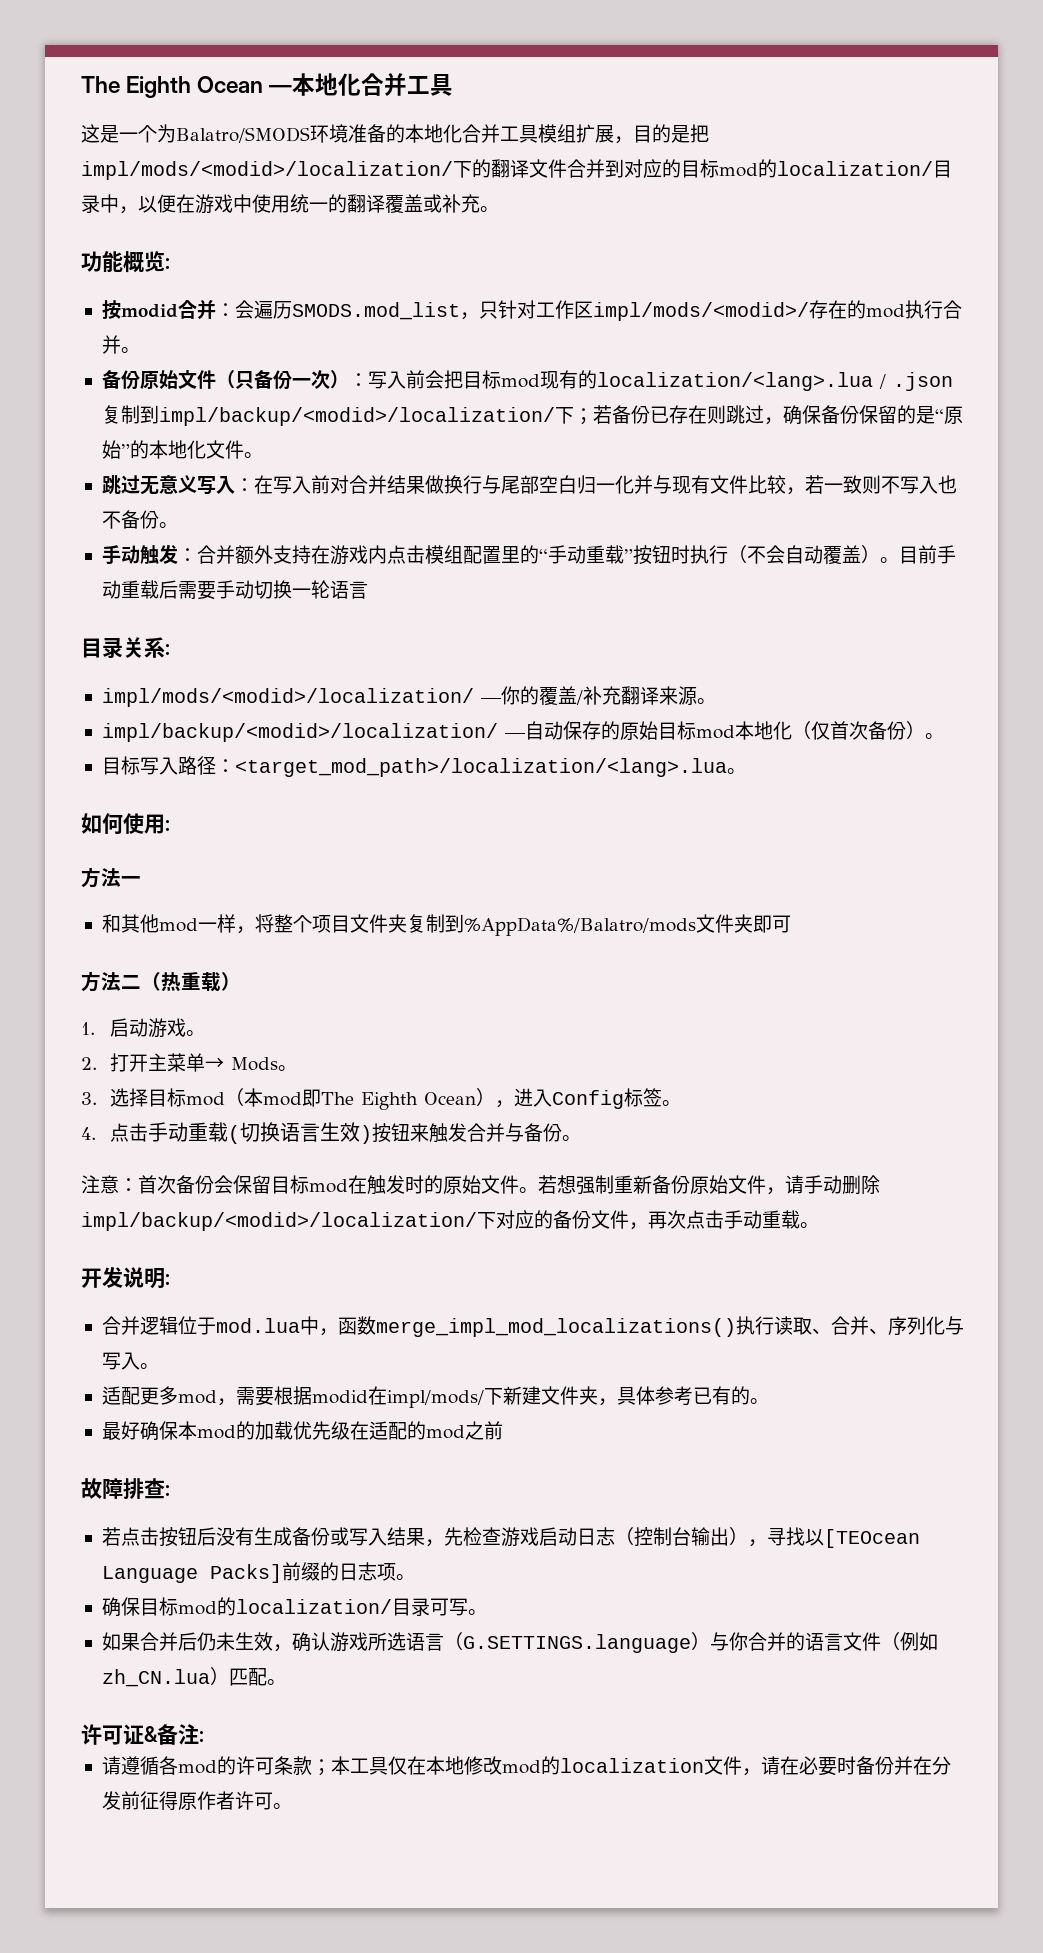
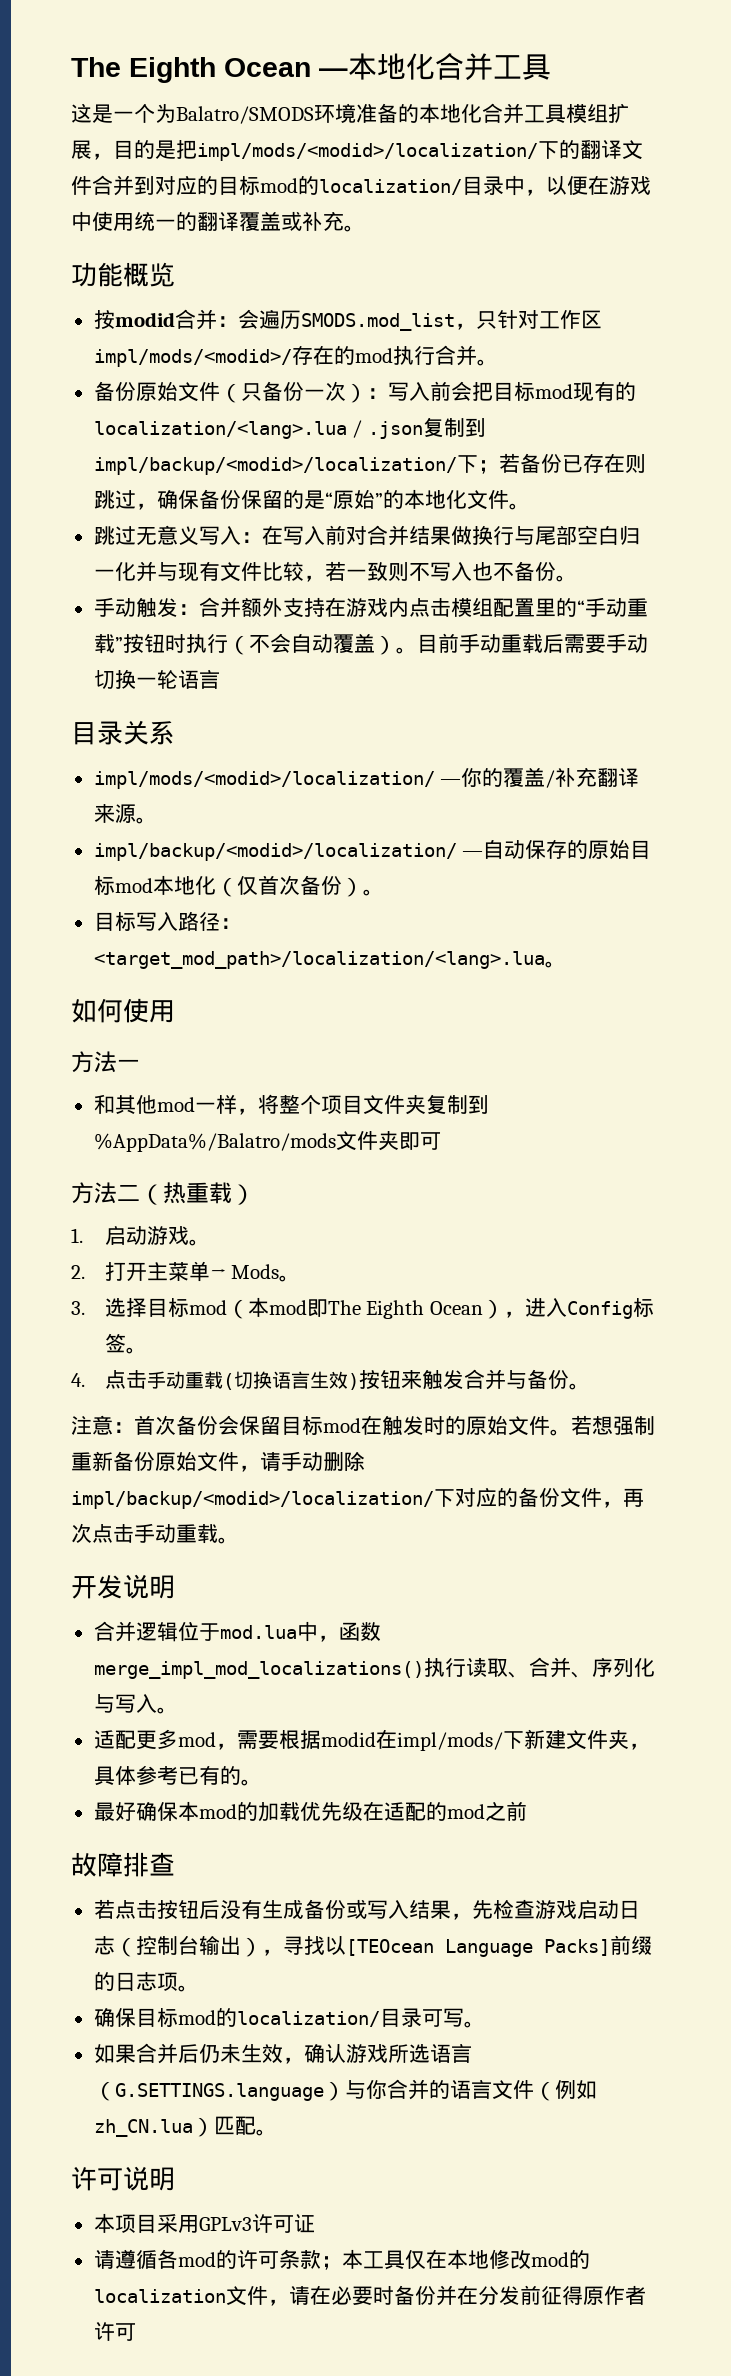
[165,258,170,269] : -> (175, 274) none
[165,644,170,655] : -> (175, 733) none
[165,820,170,831] : -> (175, 1011) none
[165,1274,170,1285] : -> (175, 1587) none
[165,1485,170,1496] : -> (175, 1864) none
[123,1724,204,1745] 证&备注: -> [123,2166,175,2191] [93,2213,315,2233] 说明 // 本项目采用GPLv3许可证
[272,1803,292,1809] 。 -> (136, 2332) none

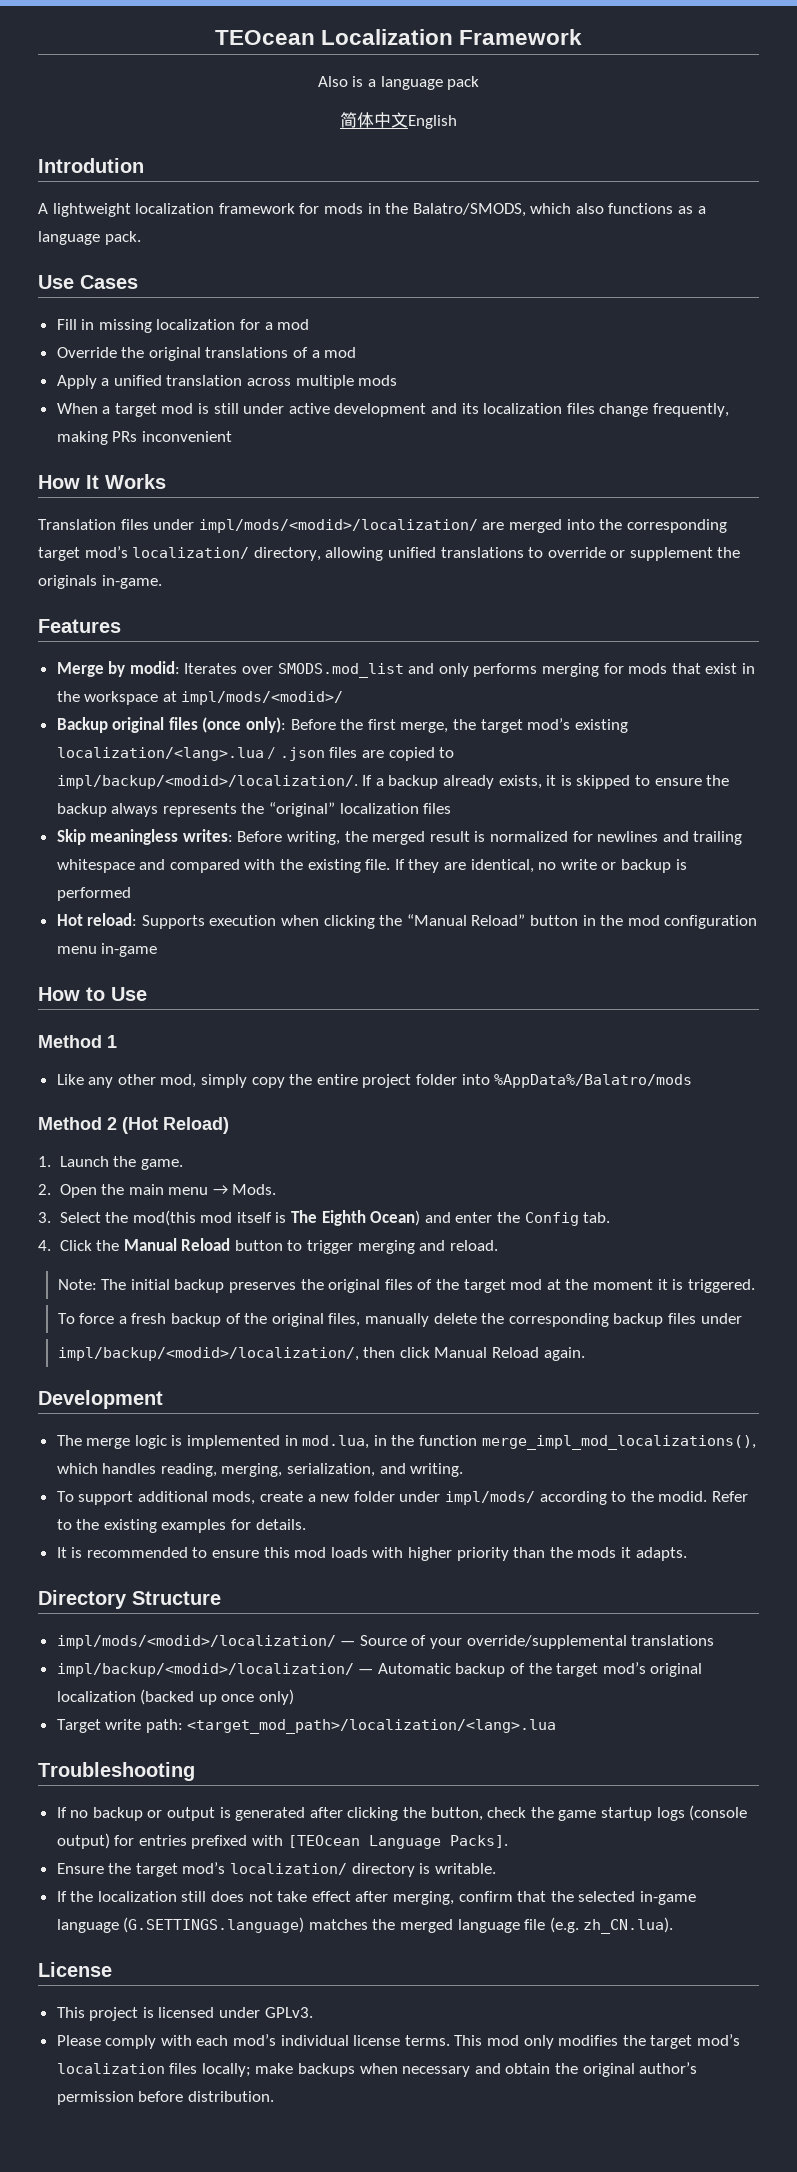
[71,53,551,83] [71,103,629,124] [71,140,643,161] [71,175,651,196] [71,211,365,232] [71,262,175,287] [93,309,602,331] [93,345,498,367] [93,381,636,403] [93,417,486,439] [93,453,646,475] [93,489,530,510] [93,525,640,546] [93,561,577,582] [93,597,648,618] [93,633,648,655] [93,669,220,690] [71,720,175,745] [93,767,640,789] [93,804,157,824] [93,839,652,861] [93,875,384,897] [93,911,241,931] [93,951,566,969] [71,998,175,1023] [71,1051,140,1073] [93,1094,489,1115] [93,1131,441,1152] [71,1182,255,1205] [71,1225,210,1246] [71,1261,301,1282] [71,1297,654,1319] [104,1333,147,1354] [71,1369,590,1390] [71,1415,655,1436] [71,1451,365,1472] [71,1487,644,1509] [71,1523,239,1544] [71,1574,175,1599] [93,1621,381,1642] [93,1657,655,1679] [93,1694,178,1714] [93,1729,650,1751] [93,1765,262,1786] [93,1801,527,1822] [71,1852,175,1877] [93,1899,640,1920] [93,1935,652,1957] [93,1972,199,1992] [93,2008,485,2028] [93,2043,472,2064] [93,2079,597,2101] [93,2116,277,2137] [71,2166,175,2191] [93,2213,315,2233] [93,2249,590,2270] [93,2285,646,2306] [93,2322,136,2341] The Eighth Ocean —本地化合并工具 // 这是一个为Balatro/SMODS环境准备的本地化合并工具模组扩展，目的是把impl/mods/<modid>/localization/下的翻译文件合并到对应的目标mod的localization/目录中，以便在游戏中使用统一的翻译覆盖或补充。 // 功能概览 // 按modid合并：会遍历SMODS.mod_list，只针对工作区impl/mods/<modid>/存在的mod执行合并。 // 备份原始文件（只备份一次）：写入前会把目标mod现有的localization/<lang>.lua / .json复制到impl/backup/<modid>/localization/下；若备份已存在则跳过，确保备份保留的是“原始”的本地化文件。 // 跳过无意义写入：在写入前对合并结果做换行与尾部空白归一化并与现有文件比较，若一致则不写入也不备份。 // 手动触发：合并额外支持在游戏内点击模组配置里的“手动重载”按钮时执行（不会自动覆盖）。目前手动重载后需要手动切换一轮语言 // 目录关系 // impl/mods/<modid>/localization/ —你的覆盖/补充翻译来源。 // impl/backup/<modid>/localization/ —自动保存的原始目标mod本地化（仅首次备份）。 // 目标写入路径：<target_mod_path>/localization/<lang>.lua。 // 如何使用 // 方法一 // 和其他mod一样，将整个项目文件夹复制到%AppData%/Balatro/mods文件夹即可 // 方法二（热重载） // 1.启动游戏。 // 2.打开主菜单→ Mods。 // 3.选择目标mod（本mod即The Eighth Ocean），进入Config标签。 // 4.点击手动重载(切换语言生效)按钮来触发合并与备份。 // 注意：首次备份会保留目标mod在触发时的原始文件。若想强制重新备份原始文件，请手动删除impl/backup/<modid>/localization/下对应的备份文件，再次点击手动重载。 // 开发说明 // 合并逻辑位于mod.lua中，函数merge_impl_mod_localizations()执行读取、合并、序列化与写入。 // 适配更多mod，需要根据modid在impl/mods/下新建文件夹，具体参考已有的。 // 最好确保本mod的加载优先级在适配的mod之前 // 故障排查 // 若点击按钮后没有生成备份或写入结果，先检查游戏启动日志（控制台输出），寻找以[TEOcean Language Packs]前缀的日志项。 // 确保目标mod的localization/目录可写。 // 如果合并后仍未生效，确认游戏所选语言（G.SETTINGS.language）与你合并的语言文件（例如zh_CN.lua）匹配。 // 许可说明 // 本项目采用GPLv3许可证 // 请遵循各mod的许可条款；本工具仅在本地修改mod的localization文件，请在必要时备份并在分发前征得原作者许可 -> [214,29,583,45] [317,76,480,90] [340,112,457,129] [38,158,144,173] [38,203,706,217] [38,231,141,245] [38,275,138,289] [56,319,310,333] [56,347,357,361] [56,375,398,389] [56,403,729,417] [56,431,232,445] [38,474,166,489] [38,519,727,533] [38,546,741,561] [38,575,162,589] [38,619,121,633] [56,661,755,678] [56,691,344,705] [56,717,628,733] [56,747,455,761] [56,775,730,789] [56,802,452,817] [56,829,743,845] [56,859,687,873] [56,887,131,901] [56,913,758,929] [56,943,158,957] [38,987,147,1001] [38,1035,117,1048] [56,1074,693,1088] [38,1117,229,1134] [38,1156,183,1170] [38,1184,277,1198] [38,1210,611,1226] [38,1238,498,1254] [57,1279,755,1293] [57,1313,742,1327] [57,1347,585,1361] [38,1390,163,1409] [56,1435,756,1450] [56,1463,464,1477] [56,1491,748,1505] [56,1519,306,1533] [56,1547,687,1561] [38,1590,221,1609] [56,1635,715,1649] [56,1662,703,1677] [56,1689,295,1705] [56,1719,557,1734] [38,1762,195,1781] [56,1805,748,1821] [56,1833,508,1849] [56,1862,496,1877] [56,1891,696,1905] [56,1917,674,1934] [38,1962,112,1977] [56,2007,313,2021] [56,2034,740,2049] [56,2062,698,2077] [56,2091,274,2105] TEOcean Localization Framework // Also is a language pack // 简体中文English // Introdution // A lightweight localization framework for mods in the Balatro/SMODS, which also functions as a language pack. // Use Cases // Fill in missing localization for a mod // Override the original translations of a mod // Apply a unified translation across multiple mods // When a target mod is still under active development and its localization files change frequently, making PRs inconvenient // How It Works // Translation files under impl/mods/<modid>/localization/ are merged into the corresponding target mod’s localization/ directory, allowing unified translations to override or supplement the originals in-game. // Features // Merge by modid: Iterates over SMODS.mod_list and only performs merging for mods that exist in the workspace at impl/mods/<modid>/ // Backup original files (once only): Before the first merge, the target mod’s existing localization/<lang>.lua / .json files are copied to impl/backup/<modid>/localization/. If a backup already exists, it is skipped to ensure the backup always represents the “original” localization files // Skip meaningless writes: Before writing, the merged result is normalized for newlines and trailing whitespace and compared with the existing file. If they are identical, no write or backup is performed // Hot reload: Supports execution when clicking the “Manual Reload” button in the mod configuration menu in-game // How to Use // Method 1 // Like any other mod, simply copy the entire project folder into %AppData%/Balatro/mods // Method 2 (Hot Reload) // 1. Launch the game. // 2. Open the main menu → Mods. // 3. Select the mod(this mod itself is The Eighth Ocean) and enter the Config tab. // 4. Click the Manual Reload button to trigger merging and reload. // Note: The initial backup preserves the original files of the target mod at the moment it is triggered. // To force a fresh backup of the original files, manually delete the corresponding backup files under // impl/backup/<modid>/localization/, then click Manual Reload again. // Development // The merge logic is implemented in mod.lua, in the function merge_impl_mod_localizations(), which handles reading, merging, serialization, and writing. // To support additional mods, create a new folder under impl/mods/ according to the modid. Refer to the existing examples for details. // It is recommended to ensure this mod loads with higher priority than the mods it adapts. // Directory Structure // impl/mods/<modid>/localization/ — Source of your override/supplemental translations // impl/backup/<modid>/localization/ — Automatic backup of the target mod’s original localization (backed up once only) // Target write path: <target_mod_path>/localization/<lang>.lua // Troubleshooting // If no backup or output is generated after clicking the button, check the game startup logs (console output) for entries prefixed with [TEOcean Language Packs]. // Ensure the target mod’s localization/ directory is writable. // If the localization still does not take effect after merging, confirm that the selected in-game language (G.SETTINGS.language) matches the merged language file (e.g. zh_CN.lua). // License // This project is licensed under GPLv3. // Please comply with each mod’s individual license terms. This mod only modifies the target mod’s localization files locally; make backups when necessary and obtain the original author’s permission before distribution.

